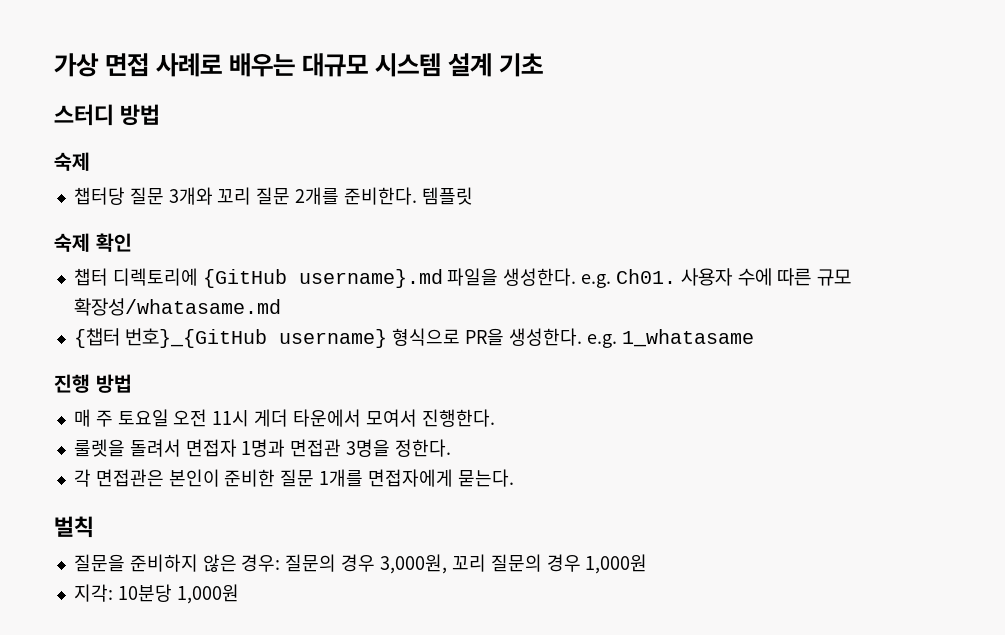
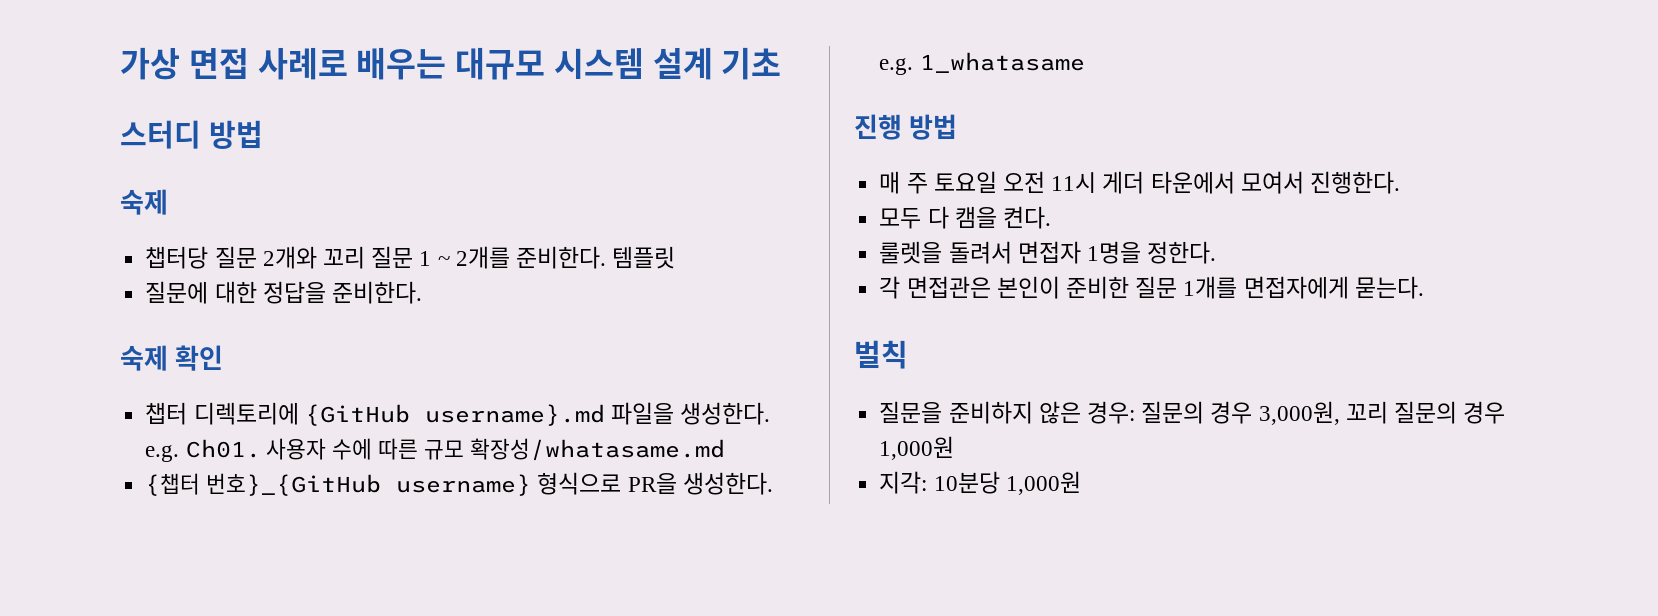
[168,187,213,205] 3개와 -> [262,246,317,269] 2개와
(291, 196) none -> [419,251,450,266] 1 ~
(473, 196) none -> [145,281,422,304] // 질문에 대한 정답을 준비한다.
(495, 418) none -> [879,206,1051,229] // 모두 다 캠을 켠다.
[241,439,391,457] 1명과 면접관 3명을 -> [1086,241,1141,264] 1명을

